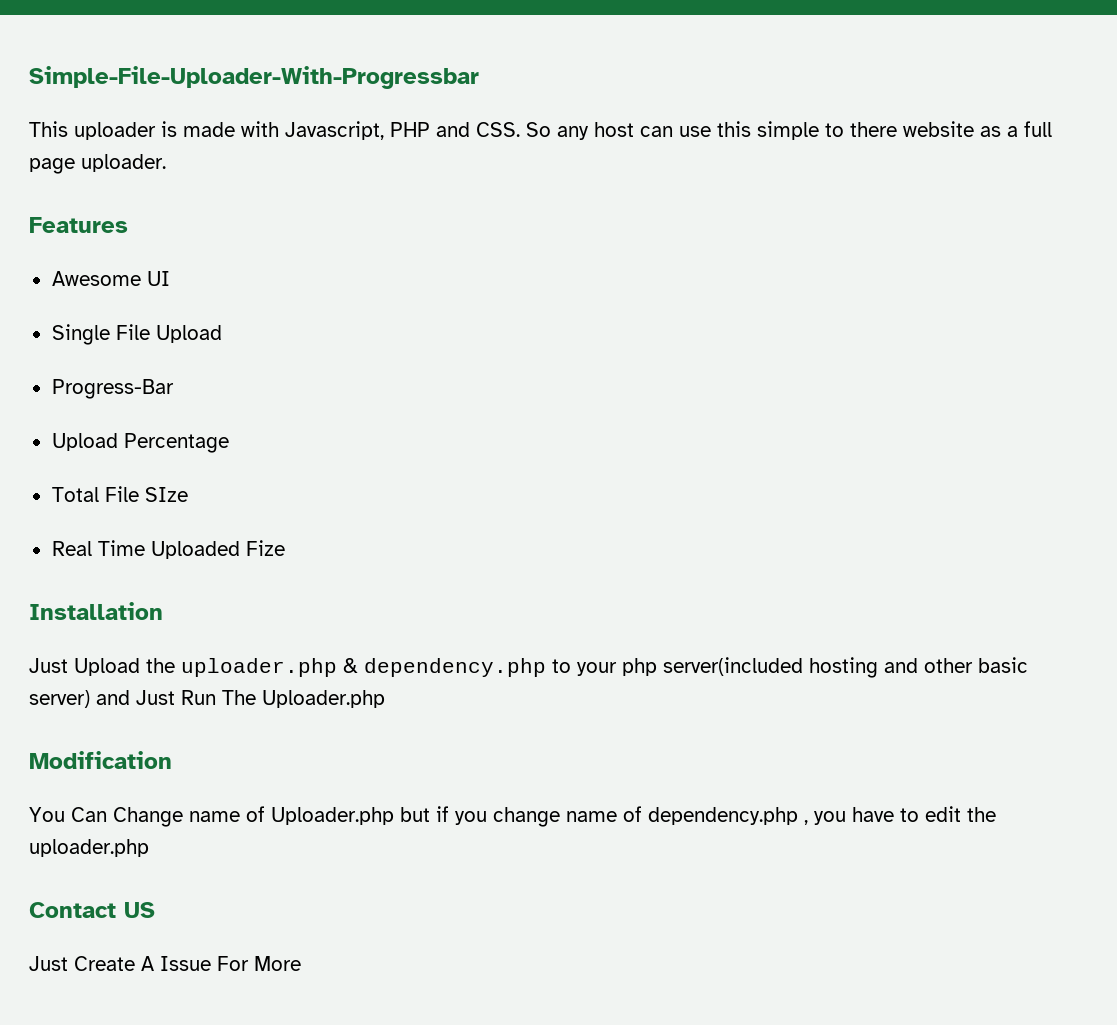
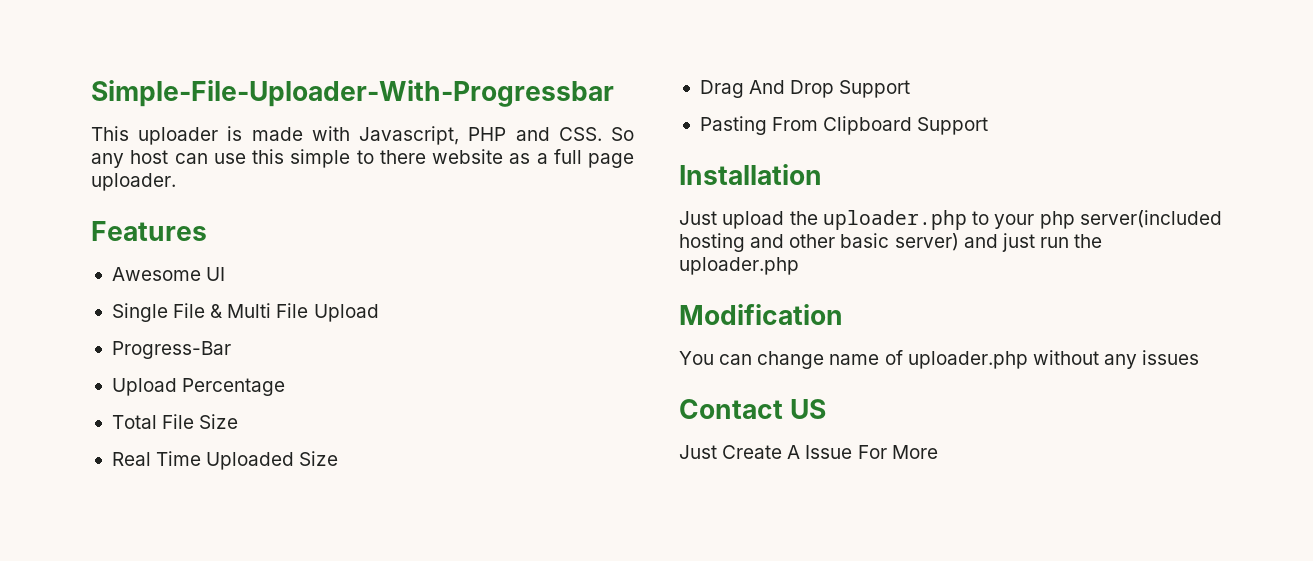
(150, 332) none -> [210,303,309,318] & Multi File
[144,487,188,502] SIze -> [199,414,239,429] Size
[245,540,285,556] Fize -> [299,451,339,466] [699,80,911,98] [699,116,989,135] Size // Drag And Drop Support // Pasting From Clipboard Support
[74,658,546,677] Upload the uploader.php & dependency.php -> [722,210,967,230] upload the uploader.php
[136,690,385,708] [29,751,172,769] [29,806,996,827] [29,839,149,857] Just Run The Uploader.php // Modification // You Can Change name of Uploader.php but if you change name of dependency.php , you have to edit the uploader.php -> [1001,233,1103,252] [679,257,799,275] [679,304,843,325] [679,350,1200,369] just run the uploader.php // Modification // You can change name of uploader.php without any issues

